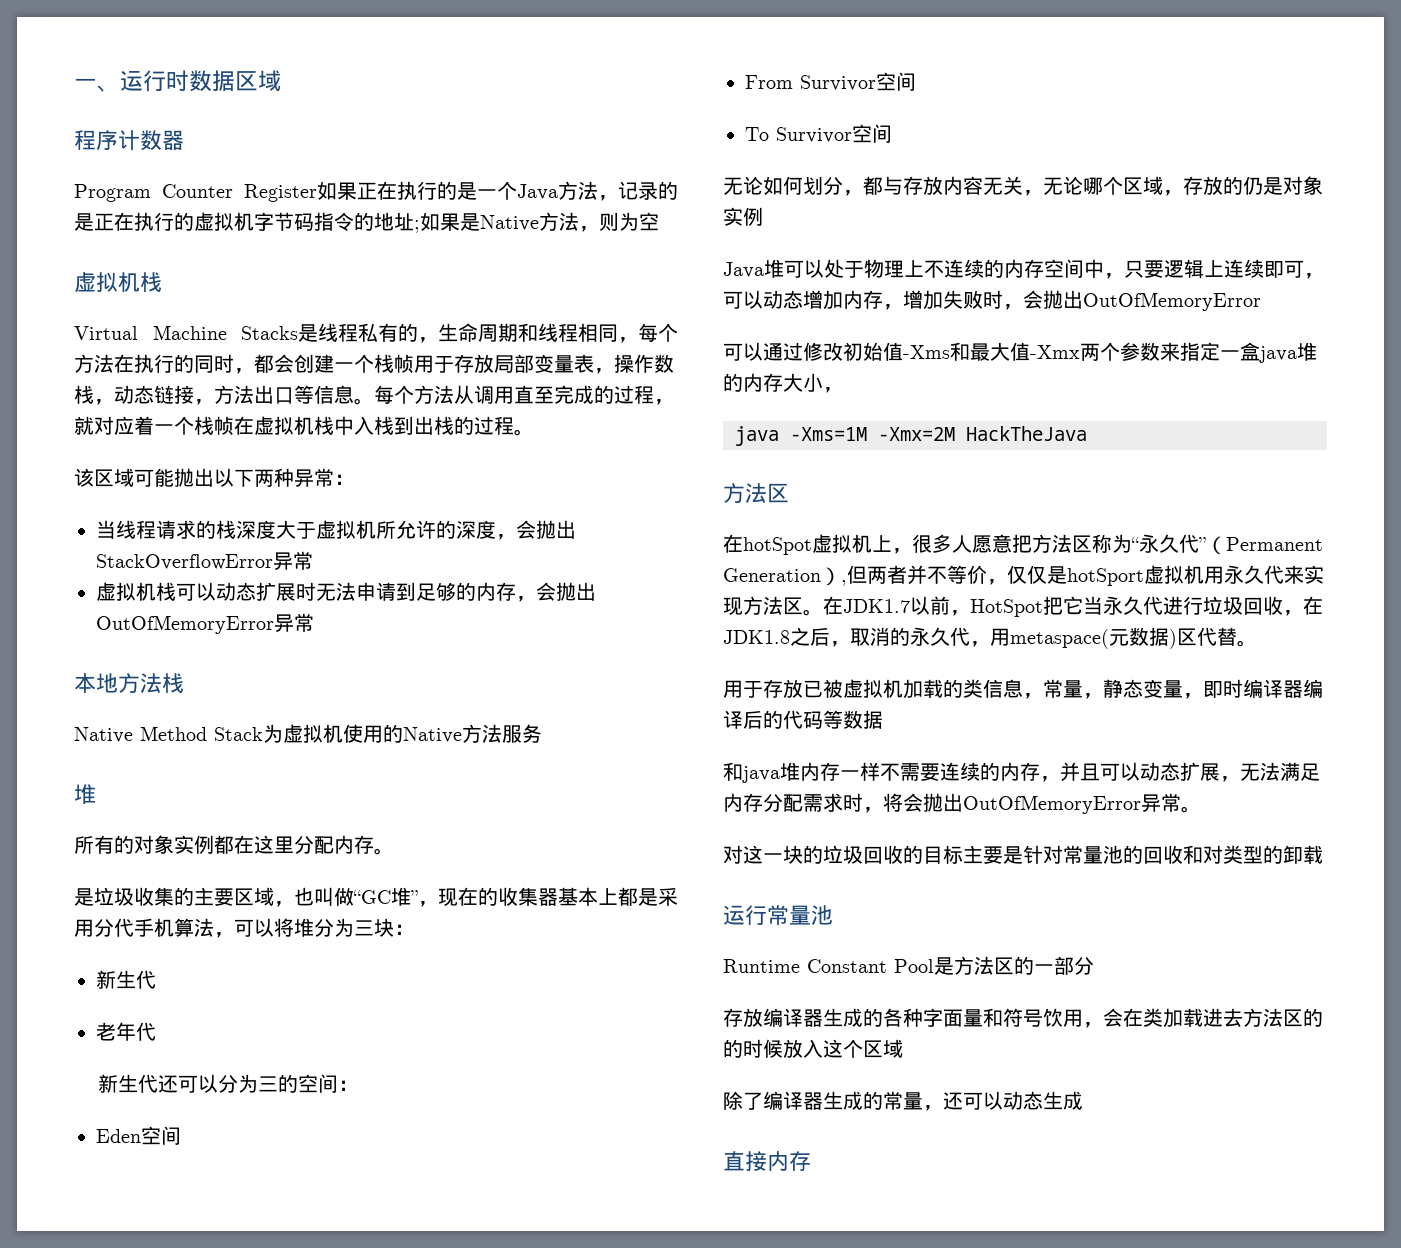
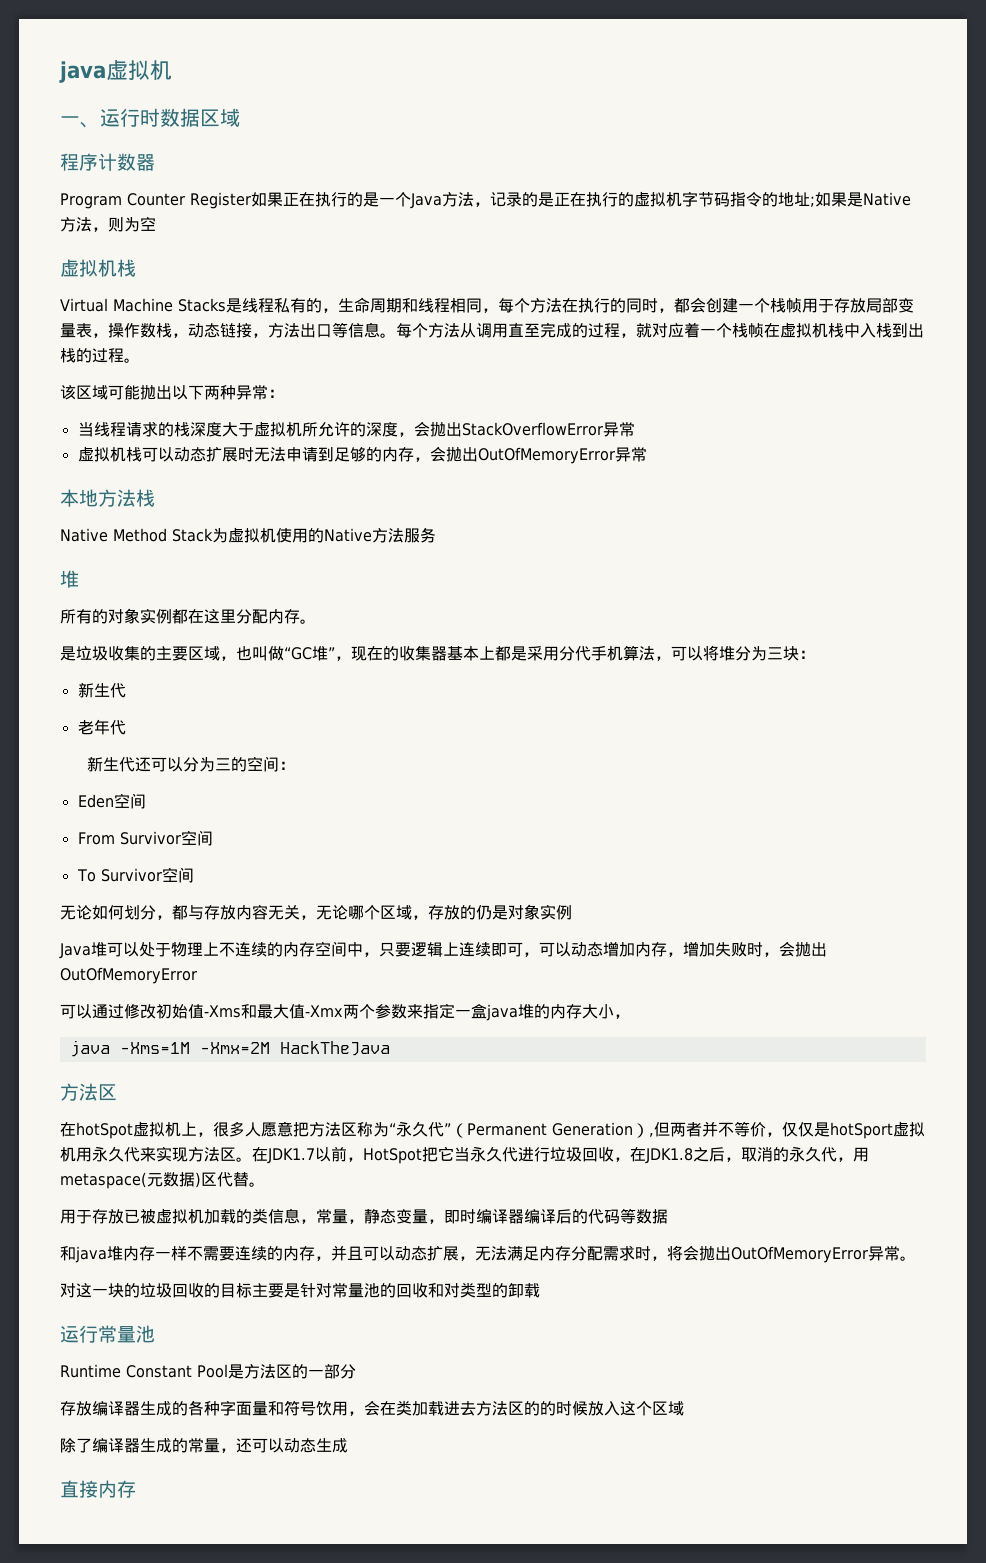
(74, 83) none -> [59,60,172,83] java虚拟机 //

